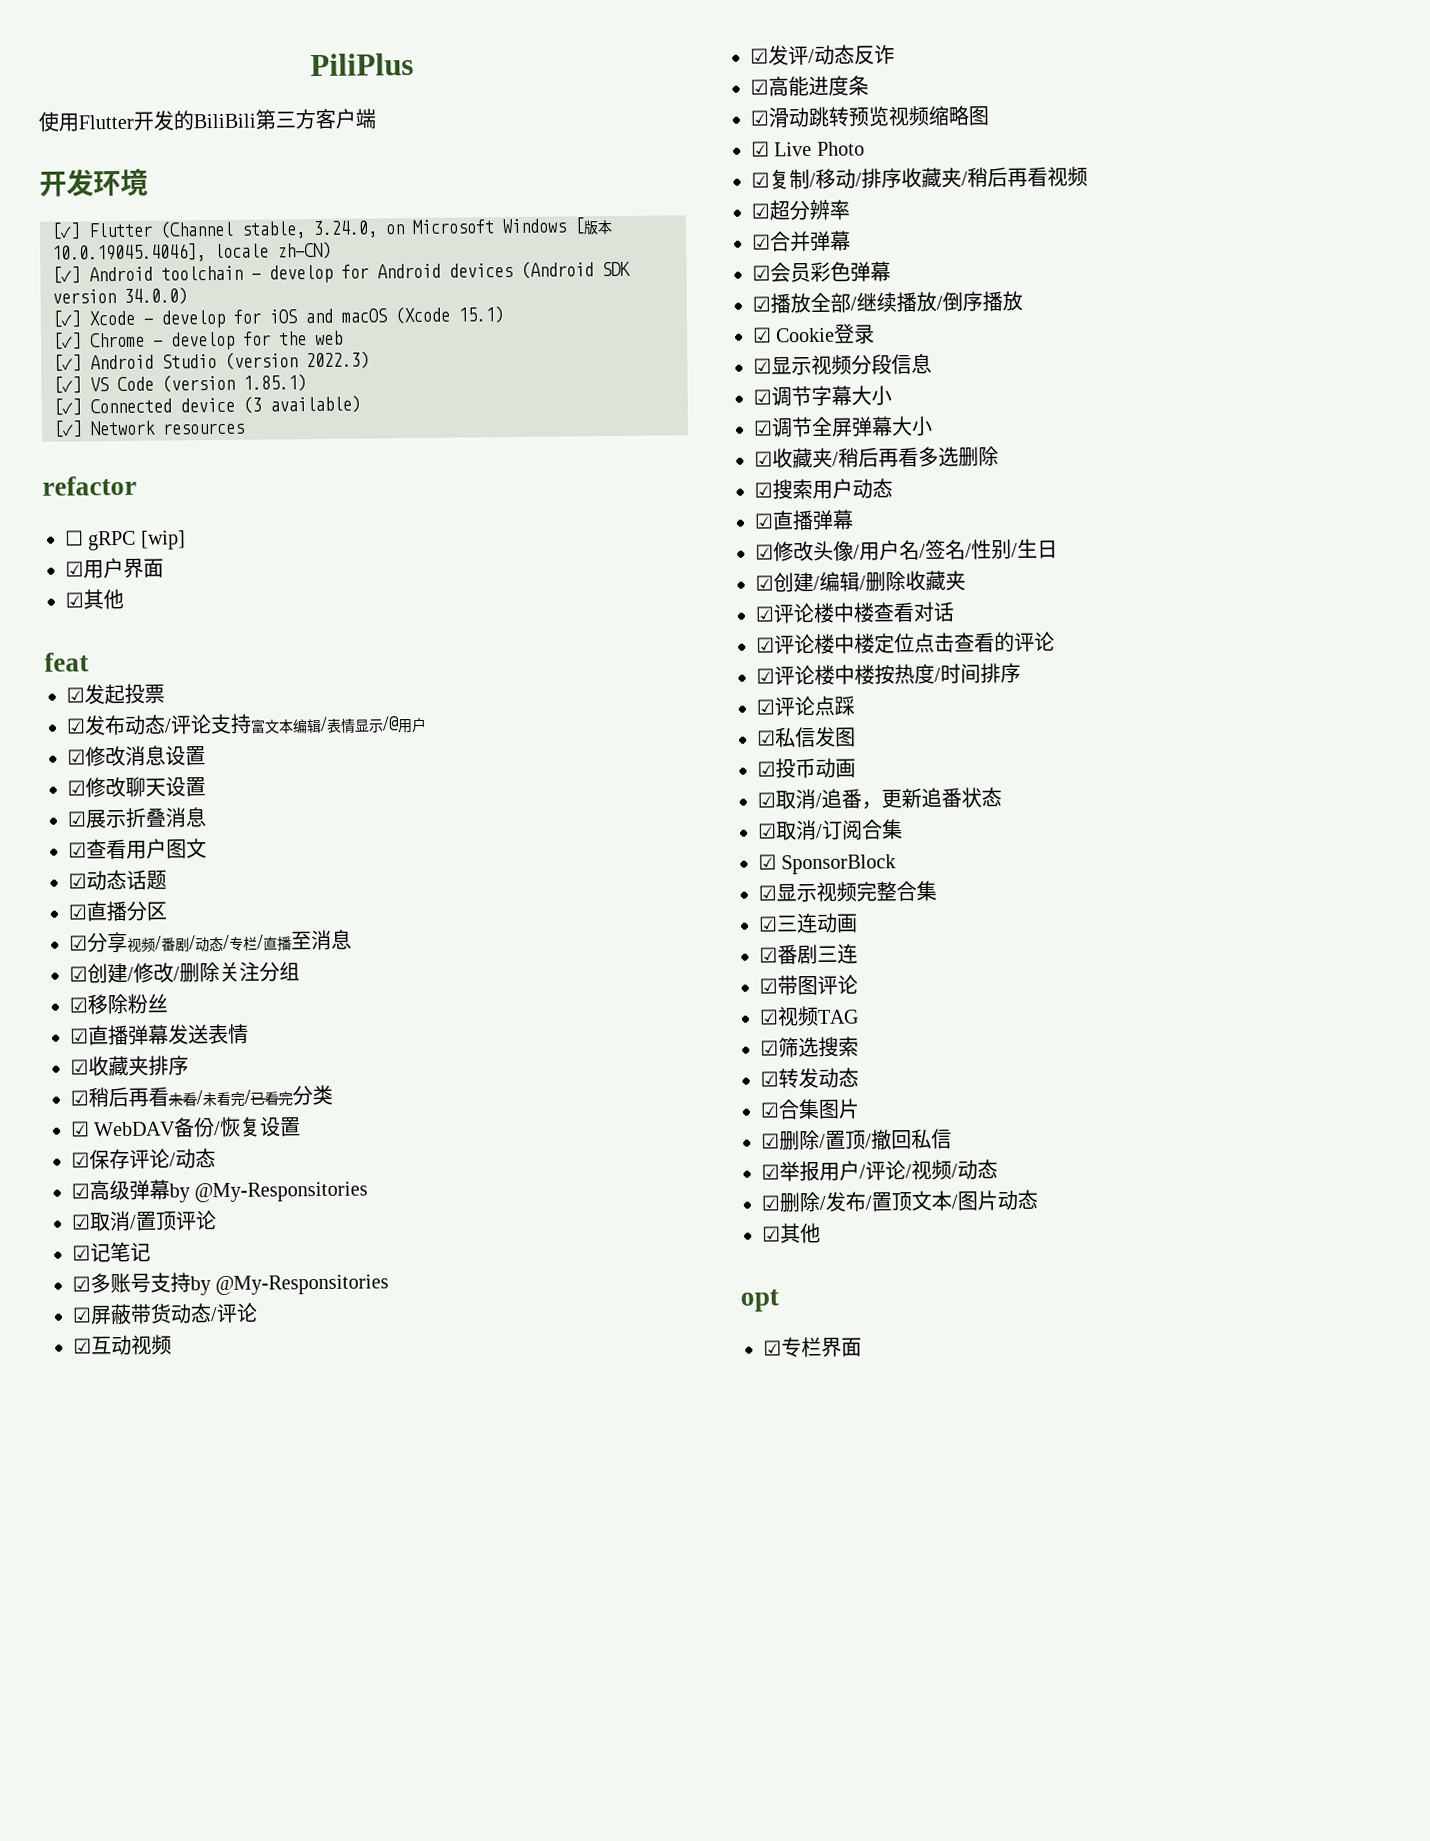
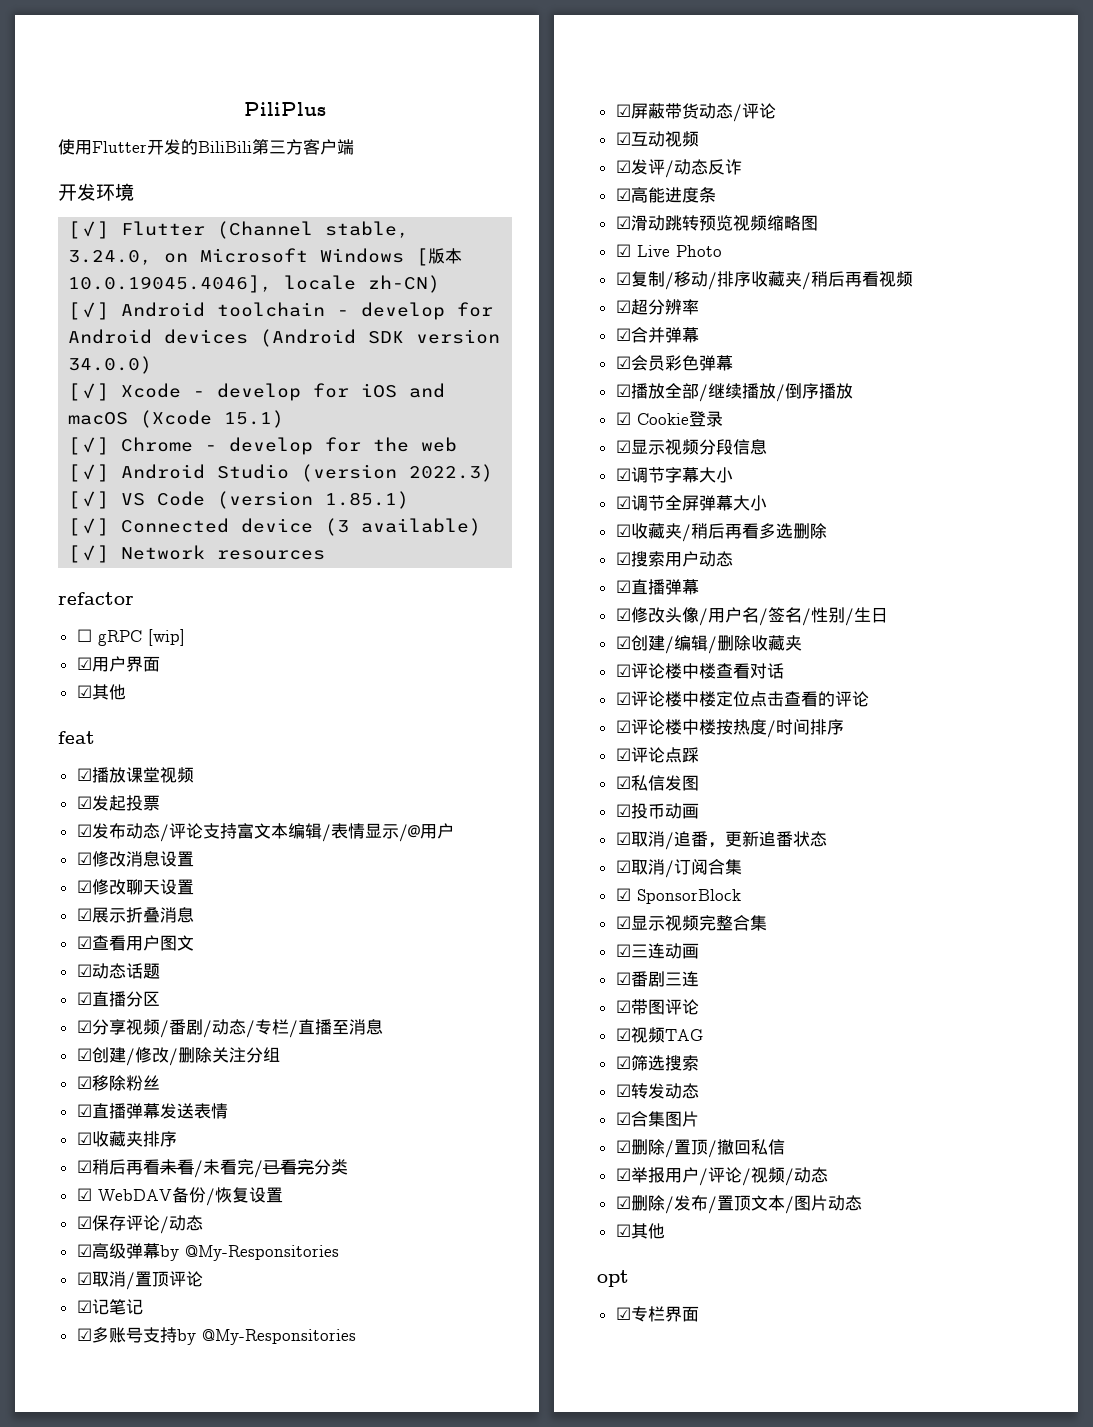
(89, 662) none -> [76,767,194,783] // ☑播放课堂视频

